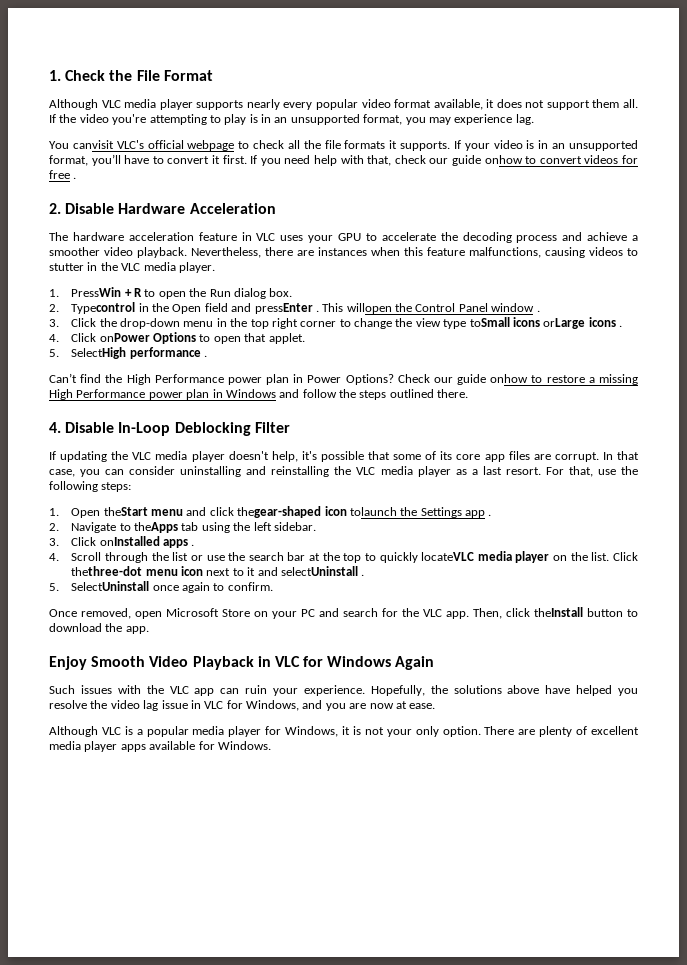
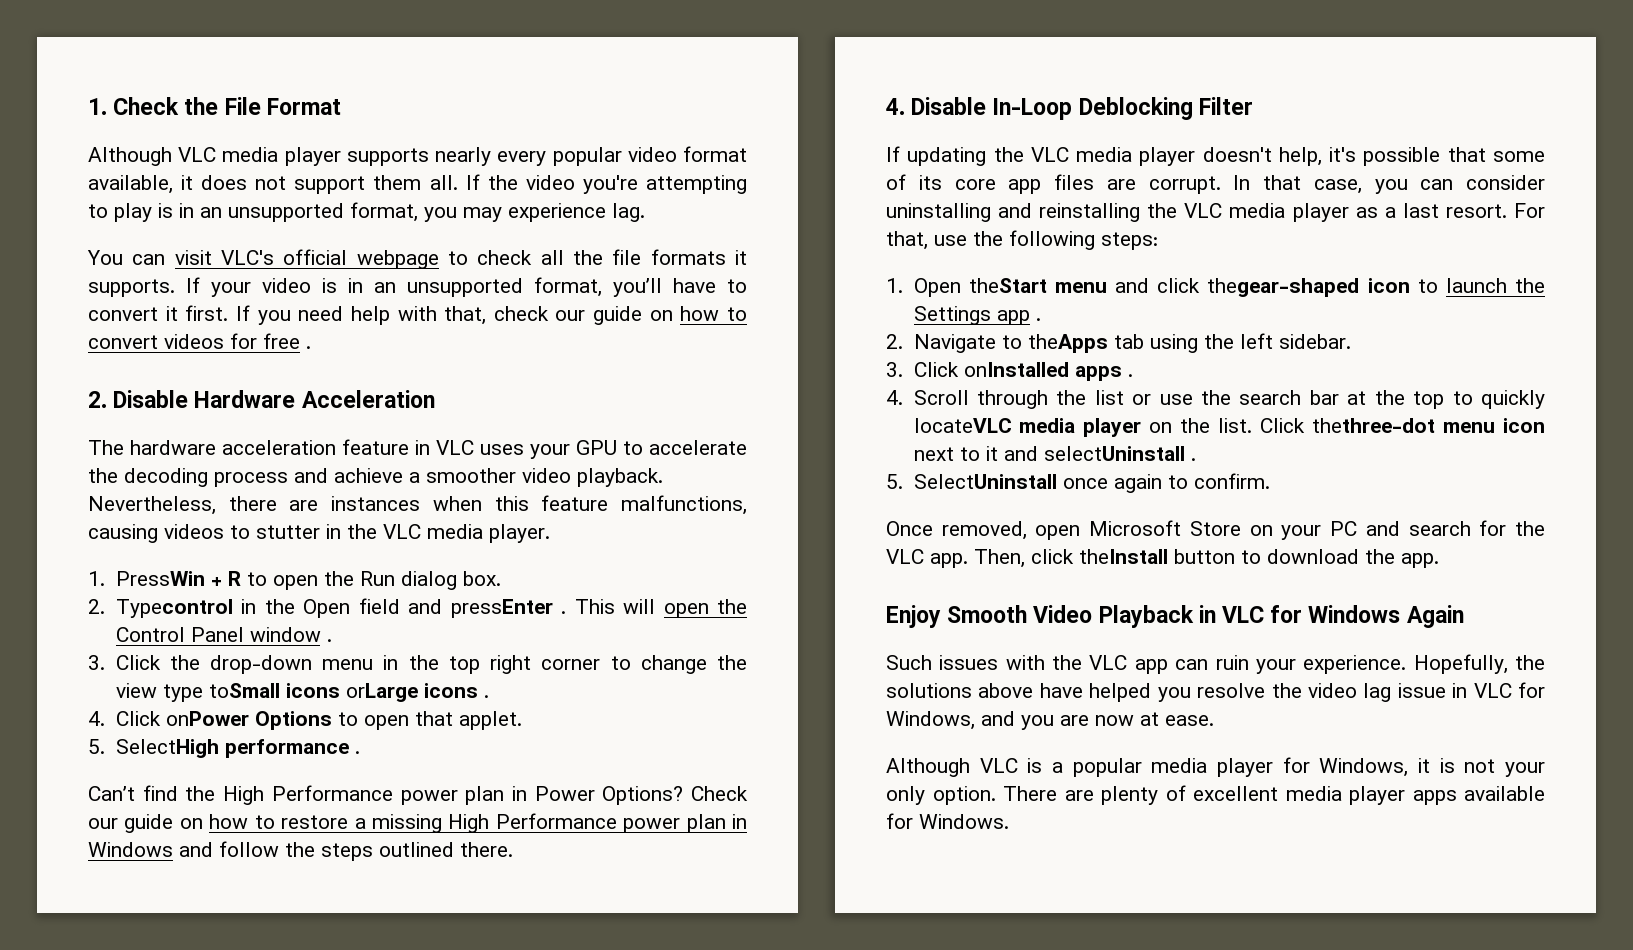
[72,140,114,149] canvisit -> [132,250,212,265] can visit
[484,155,523,164] onhow -> [649,306,720,321] on how
[346,303,392,314] willopen -> [623,599,709,618] will open
[490,374,529,383] onhow -> [179,814,249,829] on how
[349,507,397,516] tolaunch -> [1417,278,1507,293] to launch

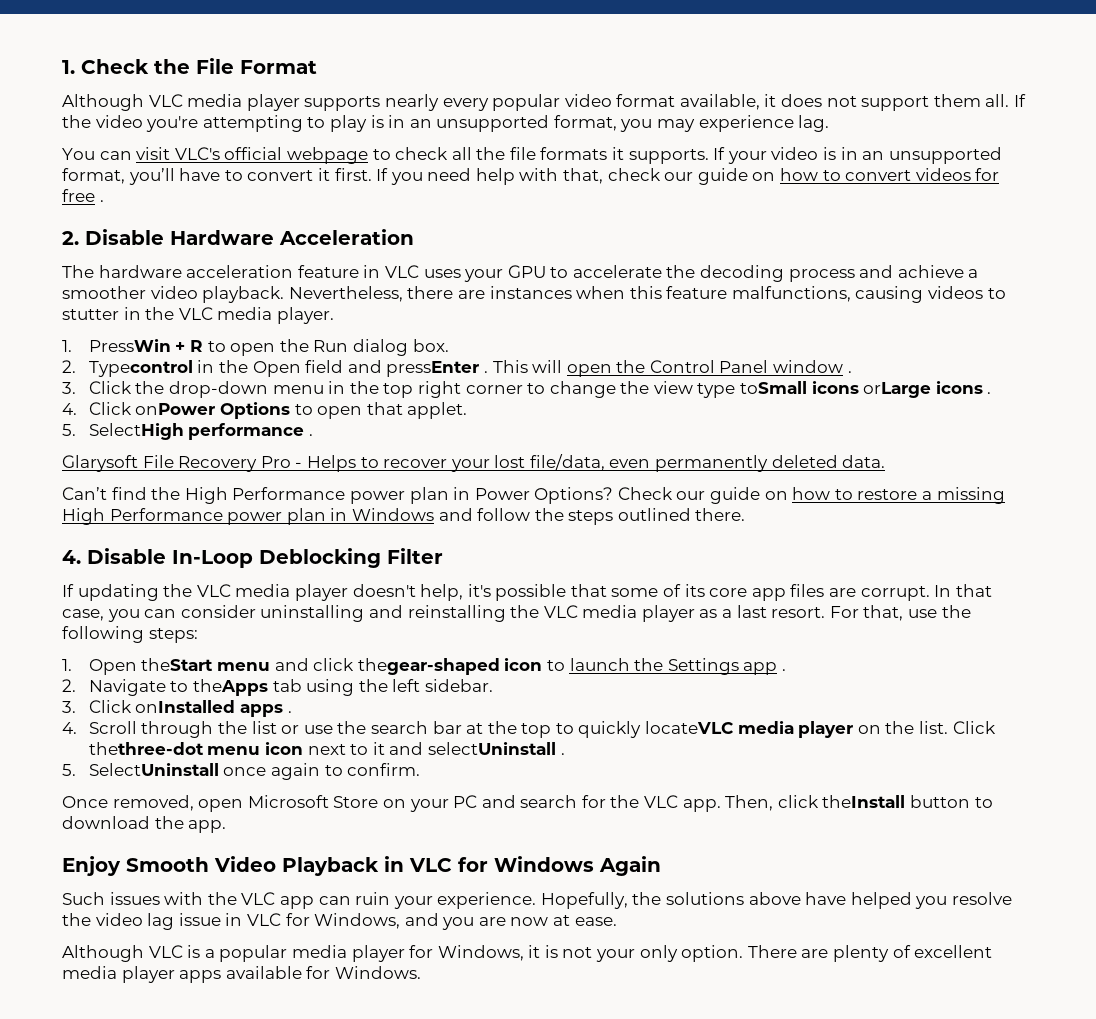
(360, 752) none -> [62,454,886,472] // Glarysoft File Recovery Pro - Helps to recover your lost file/data, even permanently deleted data.

